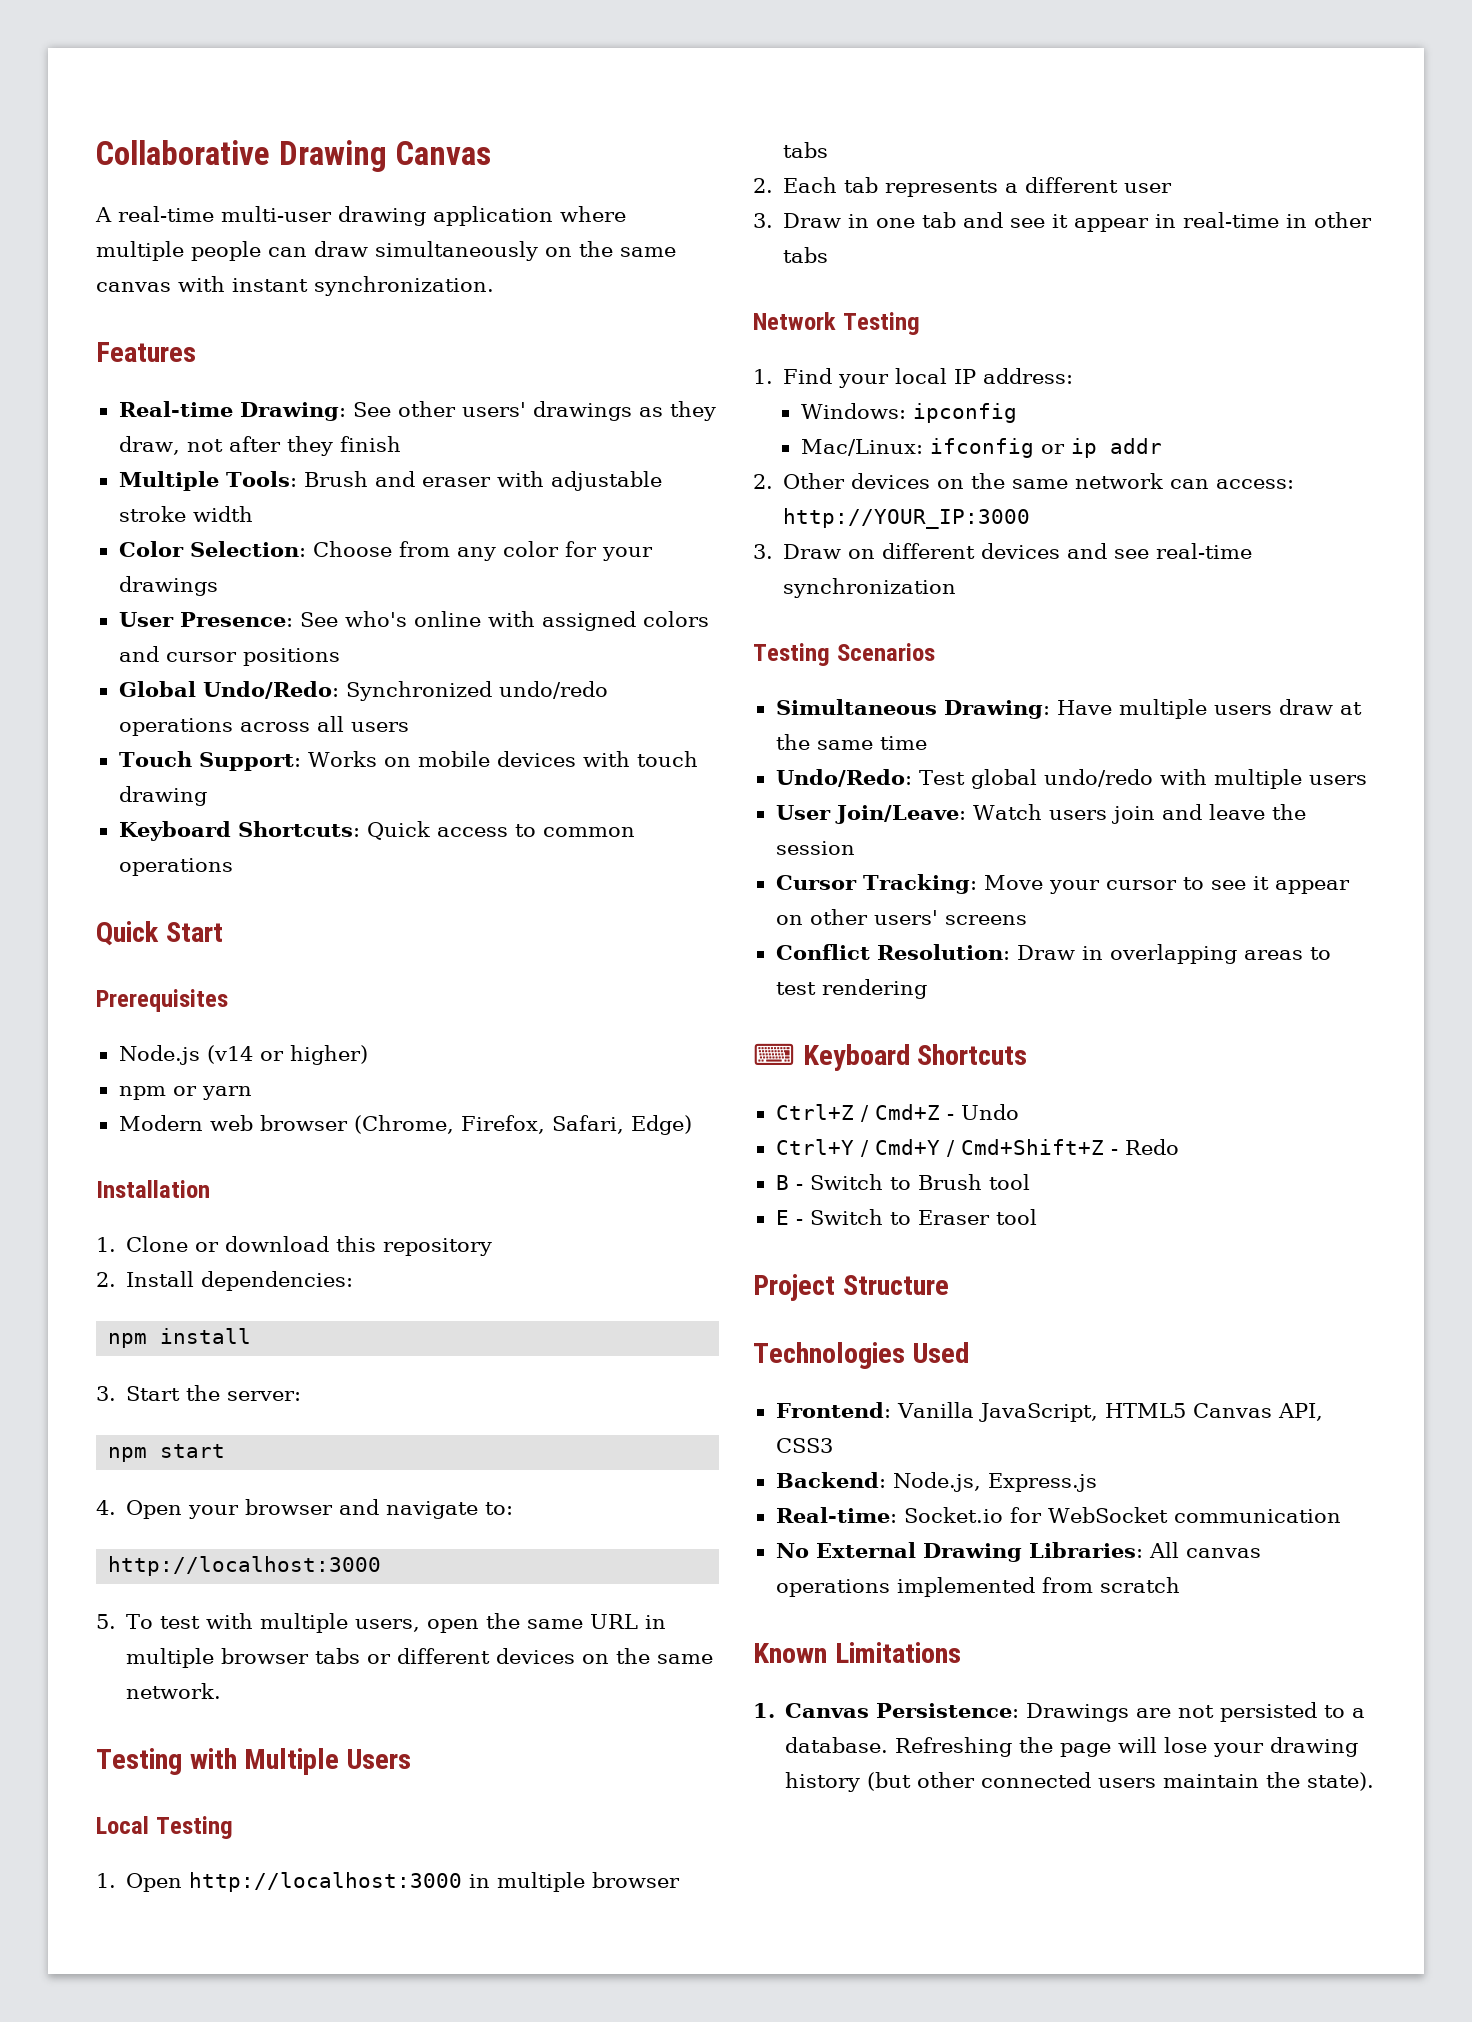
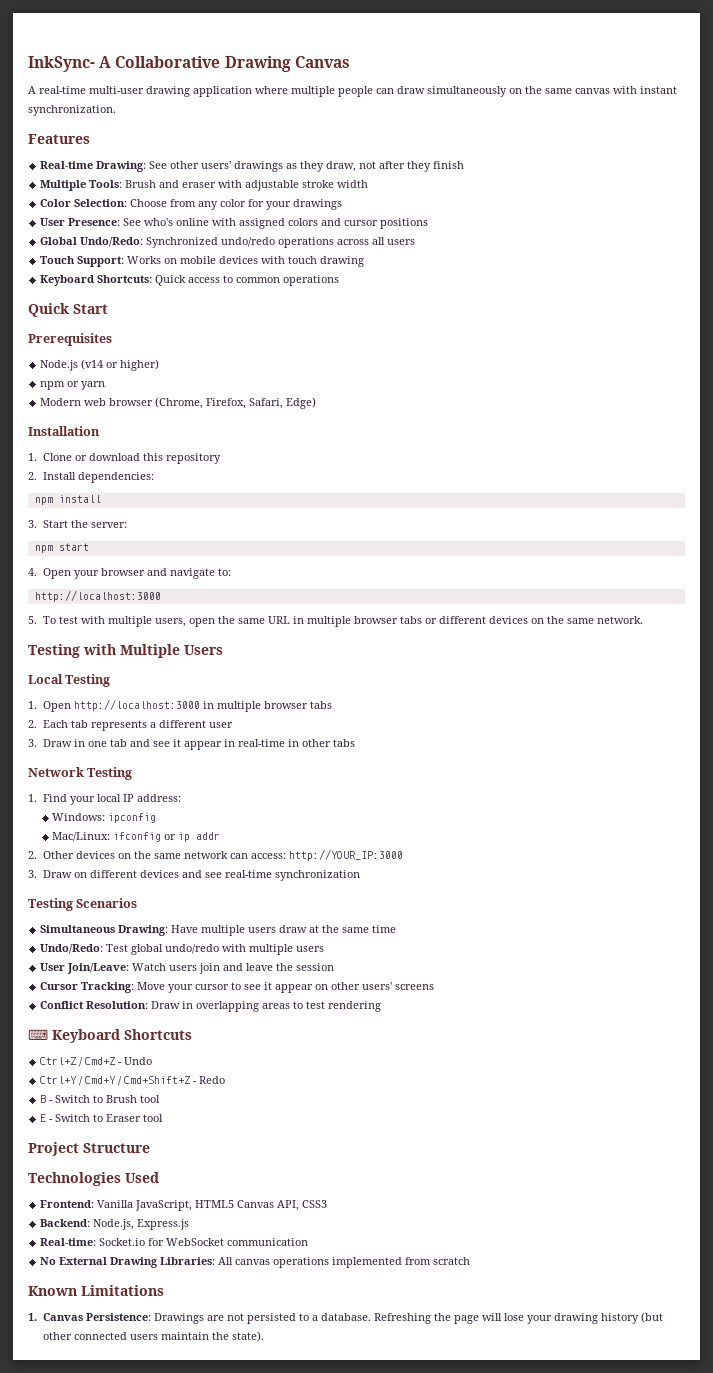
(96, 152) none -> [28,56,112,72] InkSync- A

